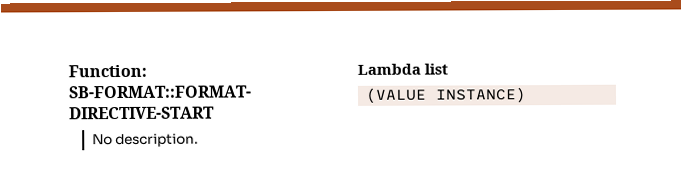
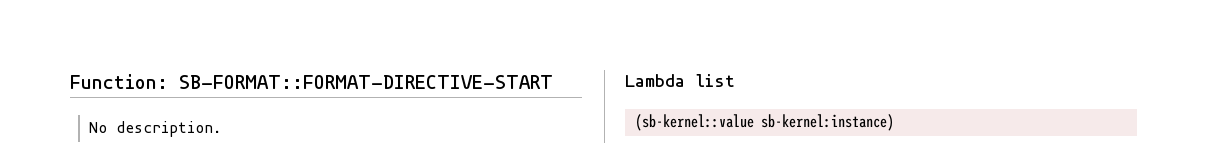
[365,87,528,104] (VALUE INSTANCE) -> [634,114,894,131] (sb-kernel::value sb-kernel:instance)

